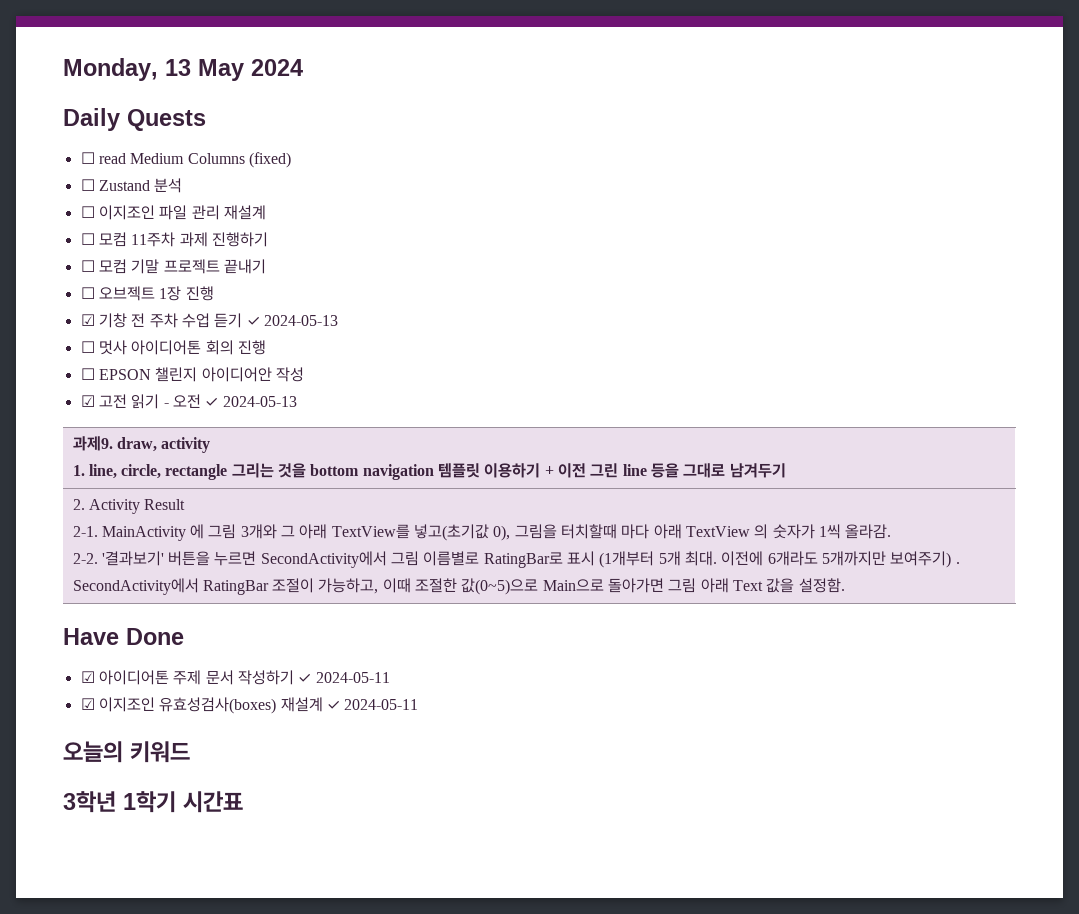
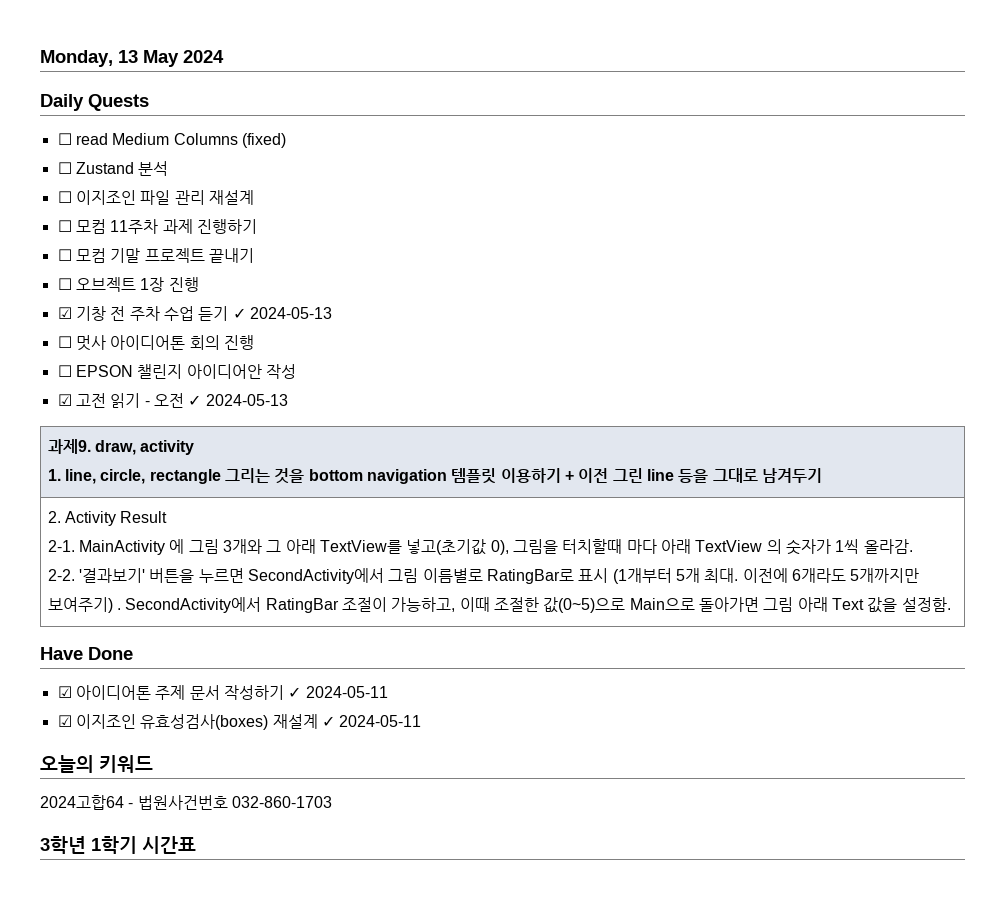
(190, 752) none -> [40,795,332,810] // 2024고합64 - 법원사건번호 032-860-1703

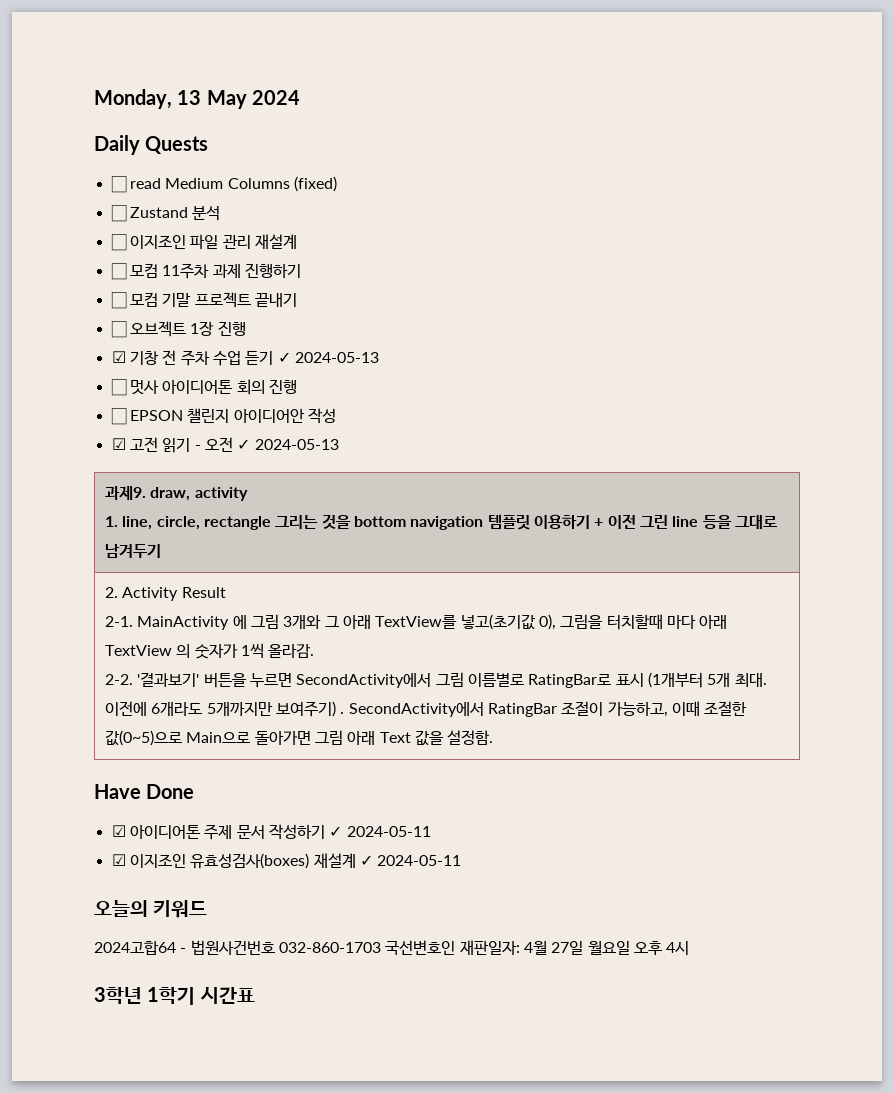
(332, 802) none -> [385,940,690,955] 국선변호인 재판일자: 4월 27일 월요일 오후 4시

